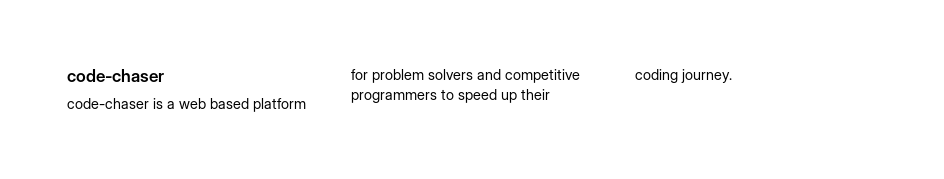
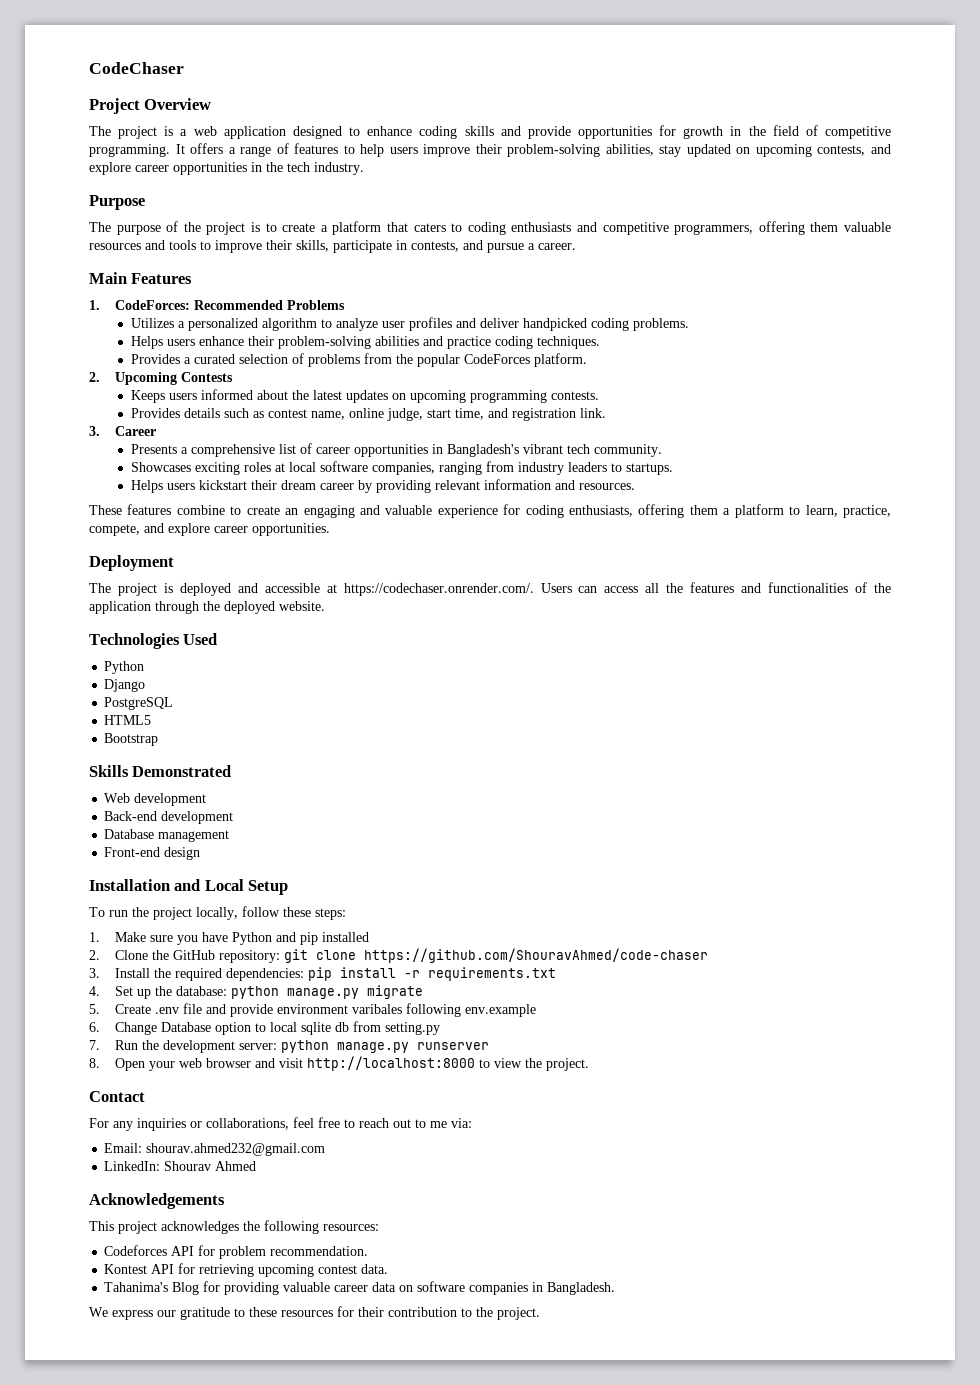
[67,69,164,82] [67,98,306,112] [351,69,580,83] [351,89,550,103] [635,69,732,83] code-chaser // code-chaser is a web based platform for problem solvers and competitive programmers to speed up their coding journey. -> [89,62,184,74] [89,98,212,114] [89,125,891,139] [89,143,891,157] [89,162,364,175] [89,195,145,210] [89,221,892,235] [89,240,576,253] [89,272,193,284] [89,300,346,310] [130,317,689,331] [130,336,600,349] [130,353,587,367] [89,372,234,385] [130,389,599,403] [130,408,606,421] [89,426,157,436] [130,443,662,457] [130,461,673,475] [130,479,635,493] [89,504,892,518] [89,523,330,536] [89,555,174,571] [89,582,892,596] [89,601,325,614] [89,633,218,649] [104,661,145,674] [104,679,146,692] [104,697,174,710] [104,715,152,725] [104,733,159,746] [89,765,232,777] [104,793,207,806] [104,811,234,824] [104,829,230,842] [104,847,201,860] [89,879,289,895] [89,906,346,920] [89,932,370,945] [89,948,709,963] [89,967,557,981] [89,985,424,999] [89,1003,537,1017] [89,1021,441,1035] [89,1040,490,1053] [89,1056,590,1071] [89,1091,145,1102] [89,1117,472,1131] [104,1143,326,1156] [104,1161,257,1171] [89,1193,225,1209] [89,1220,379,1234] [104,1245,369,1259] [104,1263,389,1277] [104,1281,616,1295] [89,1306,540,1320] CodeChaser // Project Overview // The project is a web application designed to enhance coding skills and provide opportunities for growth in the field of competitive programming. It offers a range of features to help users improve their problem-solving abilities, stay updated on upcoming contests, and explore career opportunities in the tech industry. // Purpose // The purpose of the project is to create a platform that caters to coding enthusiasts and competitive programmers, offering them valuable resources and tools to improve their skills, participate in contests, and pursue a career. // Main Features // 1. CodeForces: Recommended Problems // Utilizes a personalized algorithm to analyze user profiles and deliver handpicked coding problems. // Helps users enhance their problem-solving abilities and practice coding techniques. // Provides a curated selection of problems from the popular CodeForces platform. // 2. Upcoming Contests // Keeps users informed about the latest updates on upcoming programming contests. // Provides details such as contest name, online judge, start time, and registration link. // 3. Career // Presents a comprehensive list of career opportunities in Bangladesh's vibrant tech community. // Showcases exciting roles at local software companies, ranging from industry leaders to startups. // Helps users kickstart their dream career by providing relevant information and resources. // These features combine to create an engaging and valuable experience for coding enthusiasts, offering them a platform to learn, practice, compete, and explore career opportunities. // Deployment // The project is deployed and accessible at https://codechaser.onrender.com/. Users can access all the features and functionalities of the application through the deployed website. // Technologies Used // Python // Django // PostgreSQL // HTML5 // Bootstrap // Skills Demonstrated // Web development // Back-end development // Database management // Front-end design // Installation and Local Setup // To run the project locally, follow these steps: // 1. Make sure you have Python and pip installed // 2. Clone the GitHub repository: git clone https://github.com/ShouravAhmed/code-chaser // 3. Install the required dependencies: pip install -r requirements.txt // 4. Set up the database: python manage.py migrate // 5. Create .env file and provide environment varibales following env.example // 6. Change Database option to local sqlite db from setting.py // 7. Run the development server: python manage.py runserver // 8. Open your web browser and visit http://localhost:8000 to view the project. // Contact // For any inquiries or collaborations, feel free to reach out to me via: // Email: shourav.ahmed232@gmail.com // LinkedIn: Shourav Ahmed // Acknowledgements // This project acknowledges the following resources: // Codeforces API for problem recommendation. // Kontest API for retrieving upcoming contest data. // Tahanima's Blog for providing valuable career data on software companies in Bangladesh. // We express our gratitude to these resources for their contribution to the project.

